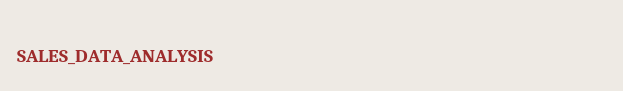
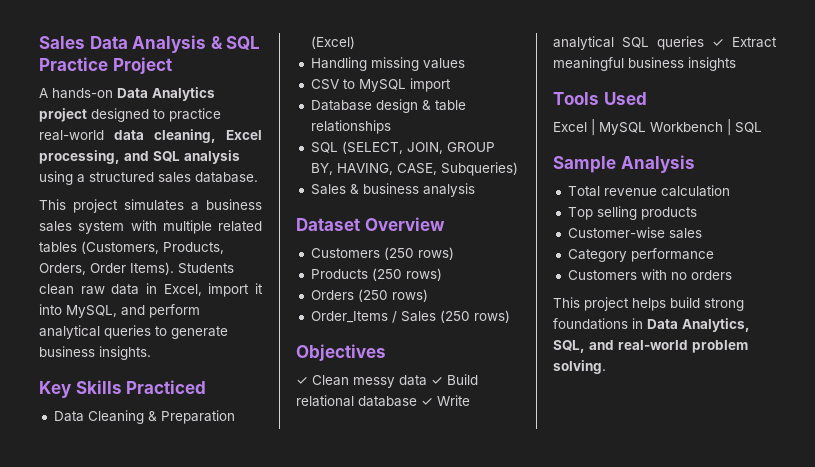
[17,50,213,65] SALES_DATA_ANALYSIS -> [39,35,261,53] [39,57,172,74] [39,87,215,101] [39,108,221,122] [39,129,262,143] [39,150,240,164] [39,171,258,185] [39,199,262,213] [39,220,262,234] [39,241,224,254] [39,262,234,275] [39,283,263,297] [39,304,200,318] [39,325,228,339] [39,346,151,360] [39,380,207,398] [53,410,235,424] [310,36,355,49] [310,57,465,71] [310,78,451,92] [310,99,466,113] [310,120,391,134] [310,141,495,154] [310,162,518,176] [310,183,475,197] [296,217,445,231] [310,247,454,260] [310,268,442,281] [310,289,428,302] [310,310,510,323] [296,344,386,361] [296,374,478,388] [296,395,470,407] [553,36,777,50] [553,57,736,71] [553,92,647,105] [553,119,762,136] [553,155,695,173] [567,185,730,197] [567,206,697,220] [567,227,702,239] [567,248,714,262] [567,269,732,280] [553,297,744,311] [553,318,750,332] [553,340,748,353] [553,360,606,374] Sales Data Analysis & SQL Practice Project // A hands-on Data Analytics project designed to practice real-world data cleaning, Excel processing, and SQL analysis using a structured sales database. // This project simulates a business sales system with multiple related tables (Customers, Products, Orders, Order Items). Students clean raw data in Excel, import it into MySQL, and perform analytical queries to generate business insights. // Key Skills Practiced // Data Cleaning & Preparation (Excel) // Handling missing values // CSV to MySQL import // Database design & table relationships // SQL (SELECT, JOIN, GROUP BY, HAVING, CASE, Subqueries) // Sales & business analysis // Dataset Overview // Customers (250 rows) // Products (250 rows) // Orders (250 rows) // Order_Items / Sales (250 rows) // Objectives // ✓ Clean messy data ✓ Build relational database ✓ Write analytical SQL queries ✓ Extract meaningful business insights // Tools Used // Excel | MySQL Workbench | SQL // Sample Analysis // Total revenue calculation // Top selling products // Customer-wise sales // Category performance // Customers with no orders // This project helps build strong foundations in Data Analytics, SQL, and real-world problem solving.

